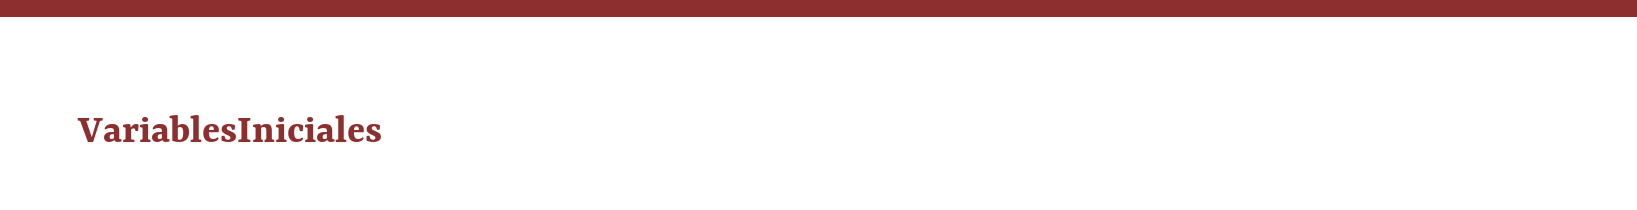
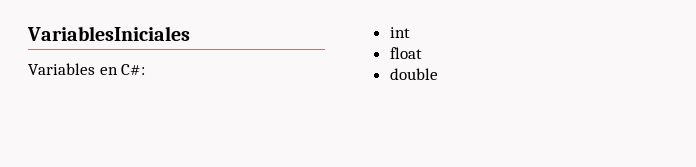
(382, 128) none -> [28,63,146,75] [389,27,410,38] [389,47,422,59] [389,68,438,80] // Variables en C#: // int // float // double

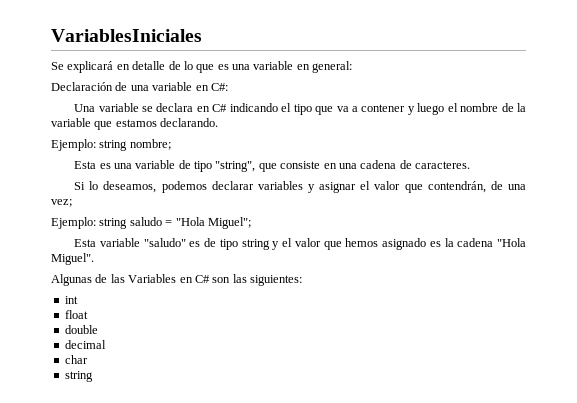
[28,63,146,75] Variables en C#: -> [51,61,353,73] [51,82,228,91] [74,103,527,115] [51,118,219,130] [51,139,171,151] [74,160,470,172] [74,181,526,193] [51,199,72,207] [51,217,251,229] [74,238,527,250] [51,253,94,265] [51,274,302,286] Se explicará en detalle de lo que es una variable en general: // Declaración de una variable en C#: // Una variable se declara en C# indicando el tipo que va a contener y luego el nombre de la variable que estamos declarando. // Ejemplo: string nombre; // Esta es una variable de tipo "string", que consiste en una cadena de caracteres. // Si lo deseamos, podemos declarar variables y asignar el valor que contendrán, de una vez; // Ejemplo: string saludo = "Hola Miguel"; // Esta variable "saludo" es de tipo string y el valor que hemos asignado es la cadena "Hola Miguel". // Algunas de las Variables en C# son las siguientes:
(438, 74) none -> [64,340,106,349] [64,355,88,364] [64,371,93,382] // decimal // char // string

